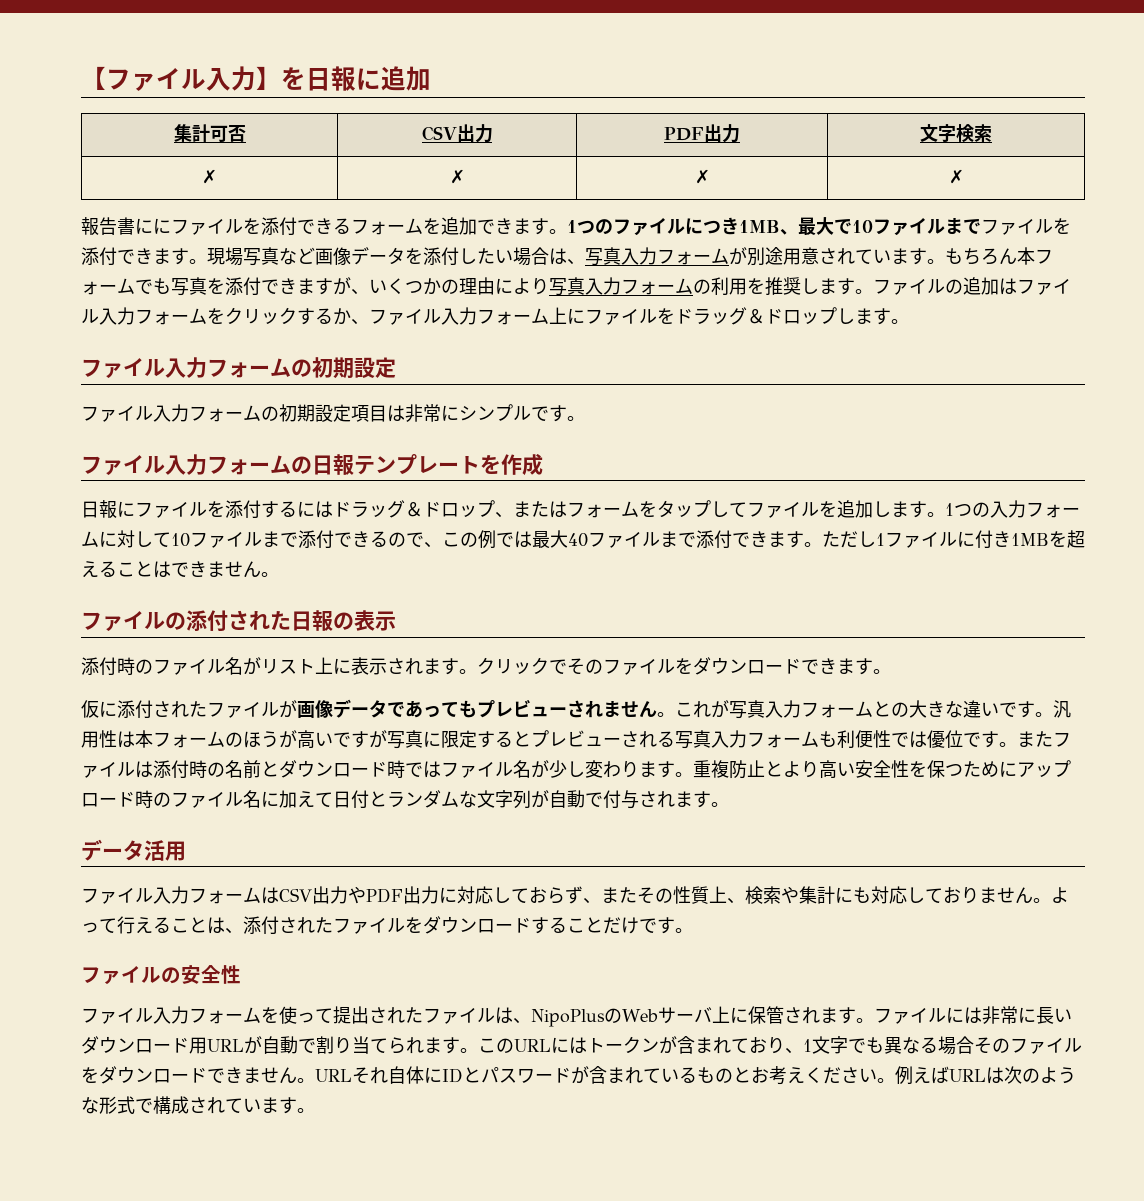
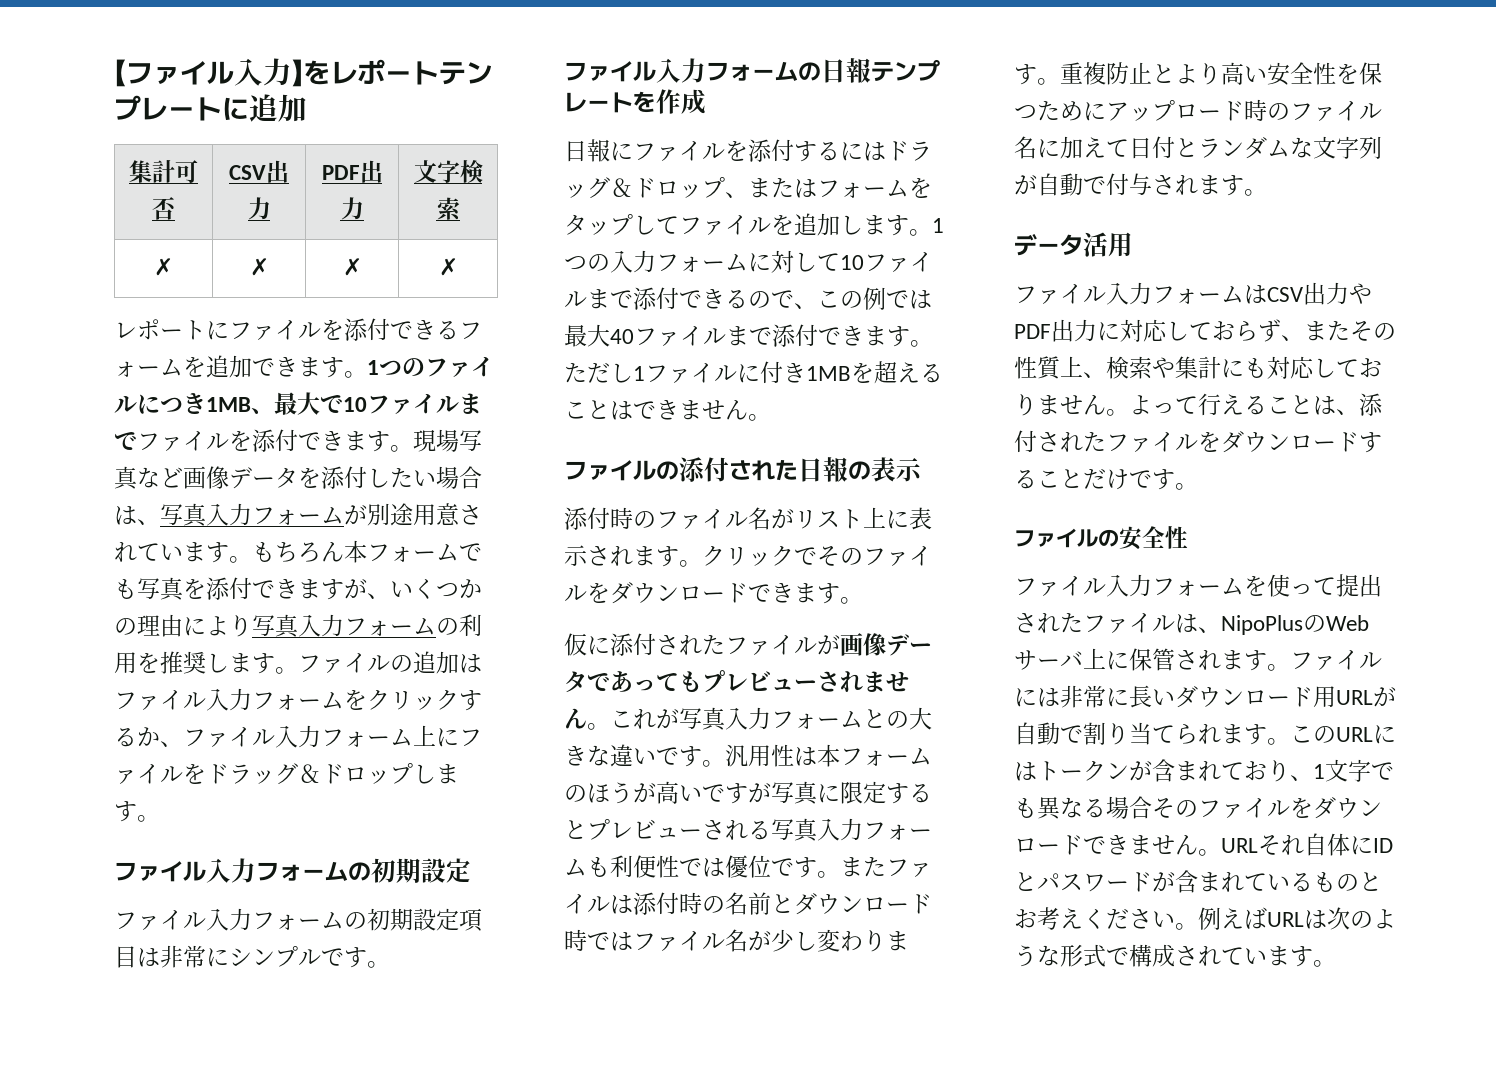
[306,66,356,91] 日報 -> [331,59,493,85] [114,95,222,121] レポートテンプレート
[81,217,153,235] 報告書に -> [114,319,206,340] レポート

